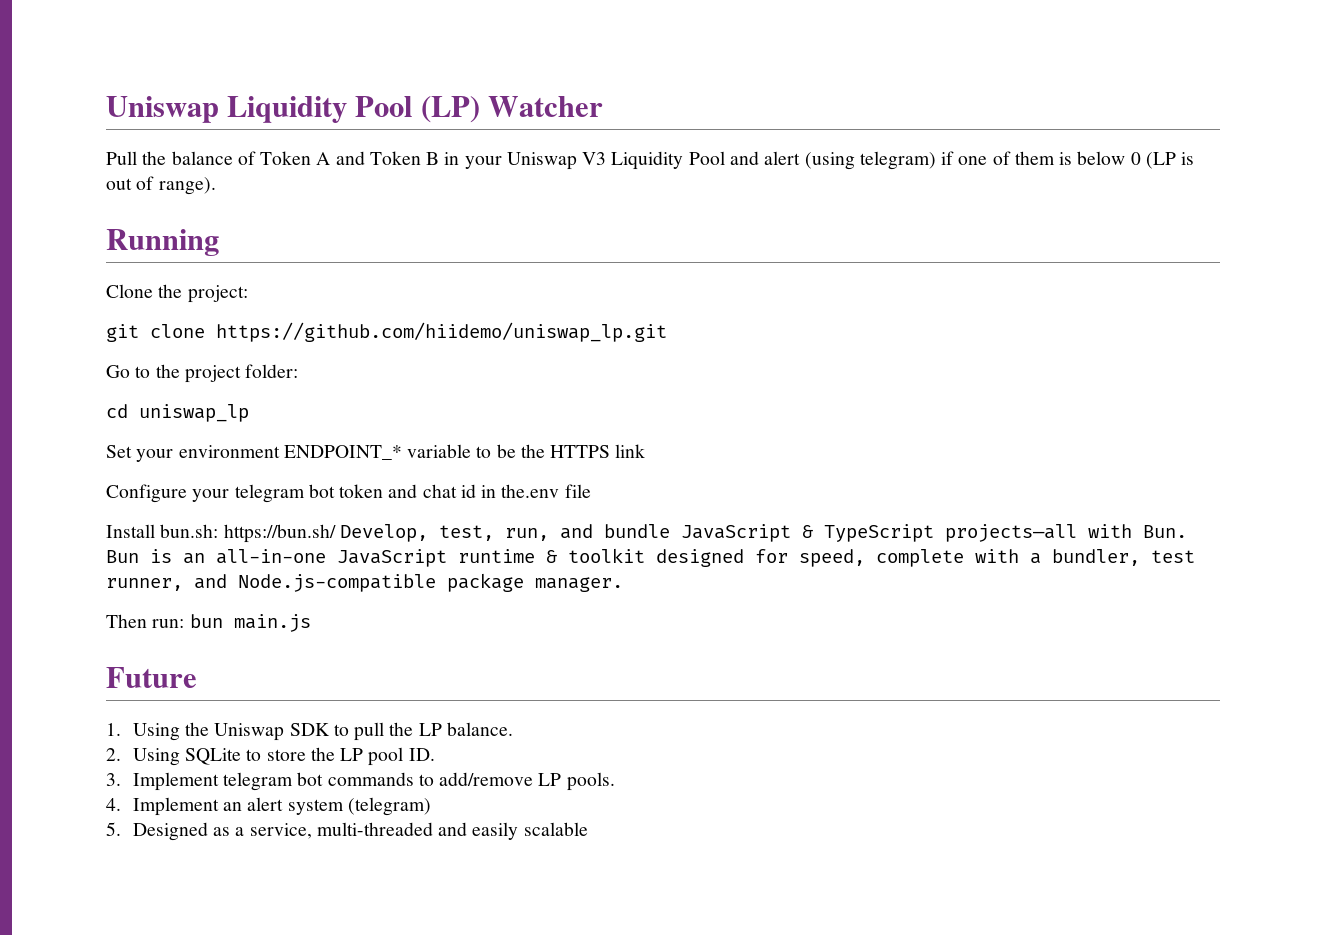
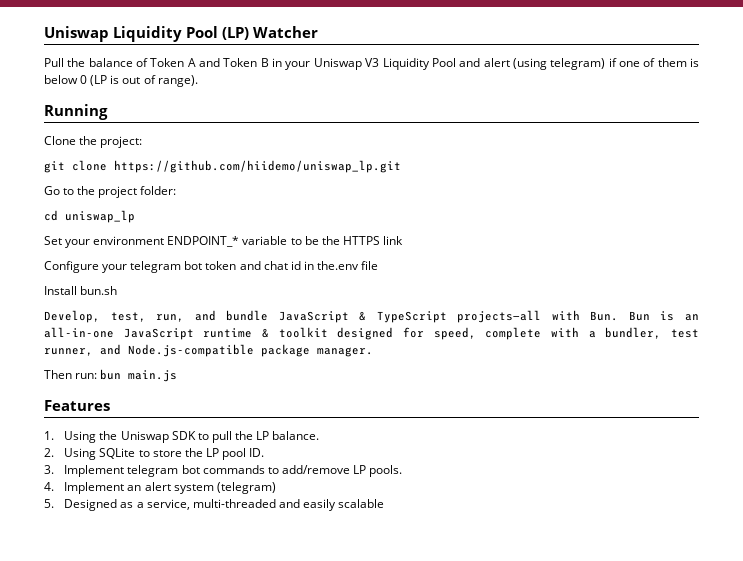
[160,524,336,543] bun.sh: https://bun.sh/ -> [80,286,118,295] bun.sh //
[106,667,197,688] Future -> [44,400,110,411] Features

